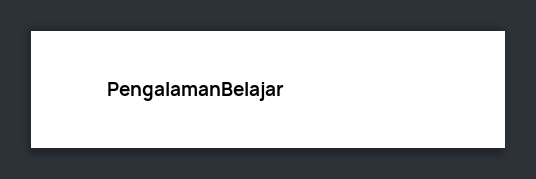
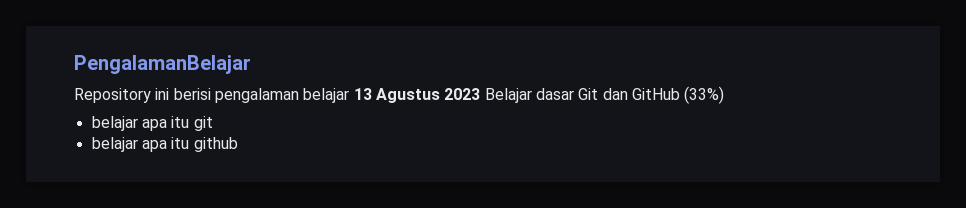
(284, 91) none -> [74,86,725,104] [91,116,213,131] [91,137,238,152] // Repository ini berisi pengalaman belajar 13 Agustus 2023 Belajar dasar Git dan GitHub (33%) // belajar apa itu git // belajar apa itu github

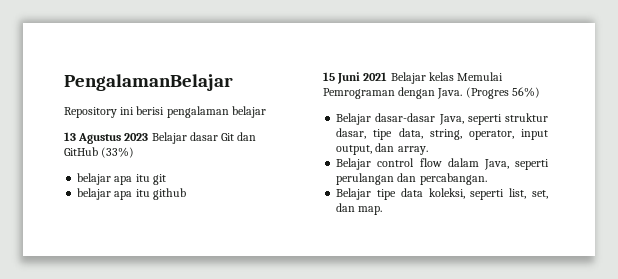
(350, 95) none -> (266, 112) //
(238, 144) none -> [323,72,504,84] [323,87,540,99] [336,113,548,125] [336,128,548,140] [336,143,428,155] [336,158,549,170] [336,173,487,185] [336,188,548,200] [336,203,383,215] // 15 Juni 2021 Belajar kelas Memulai Pemrograman dengan Java. (Progres 56%) // Belajar dasar-dasar Java, seperti struktur dasar, tipe data, string, operator, input output, dan array. // Belajar control flow dalam Java, seperti perulangan dan percabangan. // Belajar tipe data koleksi, seperti list, set, dan map.

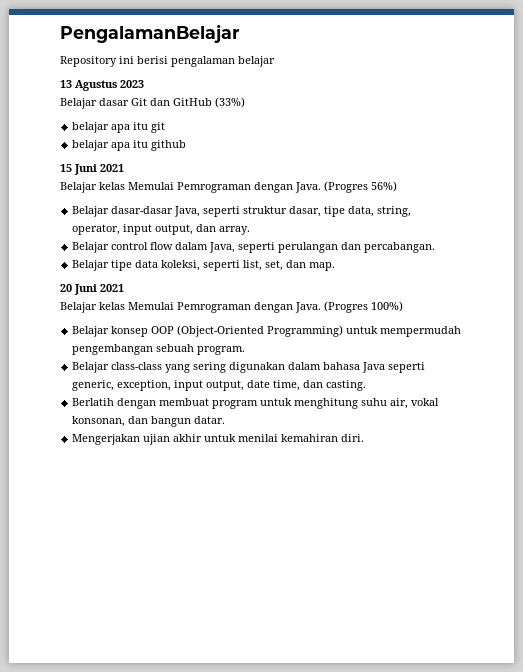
(149, 137) none -> (144, 84) //
(388, 76) none -> (124, 168) //
(383, 210) none -> [60,284,124,295] [60,301,403,313] [72,325,462,337] [72,344,246,355] [72,362,426,373] [72,380,367,391] [72,398,440,409] [72,416,226,427] [72,434,365,445] // 20 Juni 2021 // Belajar kelas Memulai Pemrograman dengan Java. (Progres 100%) // Belajar konsep OOP (Object-Oriented Programming) untuk mempermudah pengembangan sebuah program. // Belajar class-class yang sering digunakan dalam bahasa Java seperti generic, exception, input output, date time, dan casting. // Berlatih dengan membuat program untuk menghitung suhu air, vokal konsonan, dan bangun datar. // Mengerjakan ujian akhir untuk menilai kemahiran diri.

